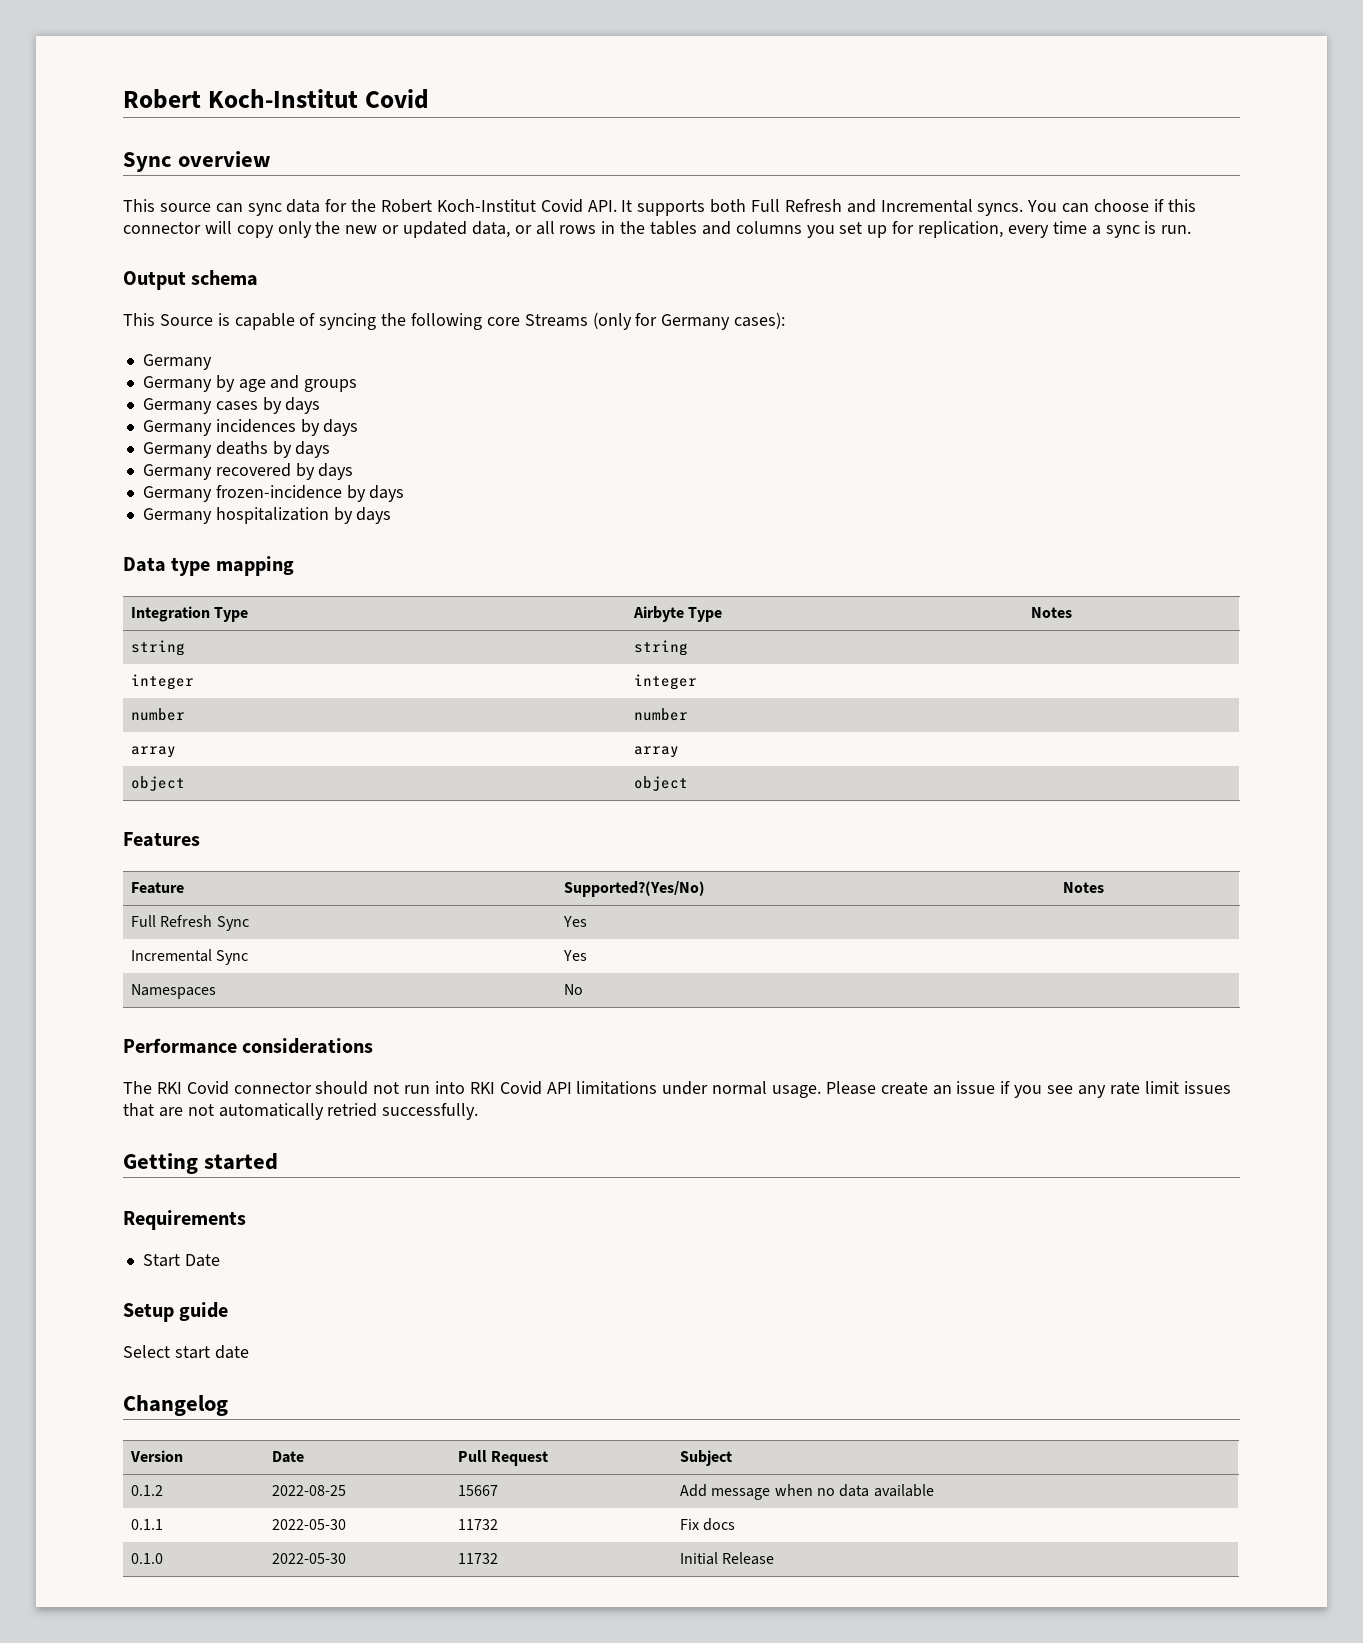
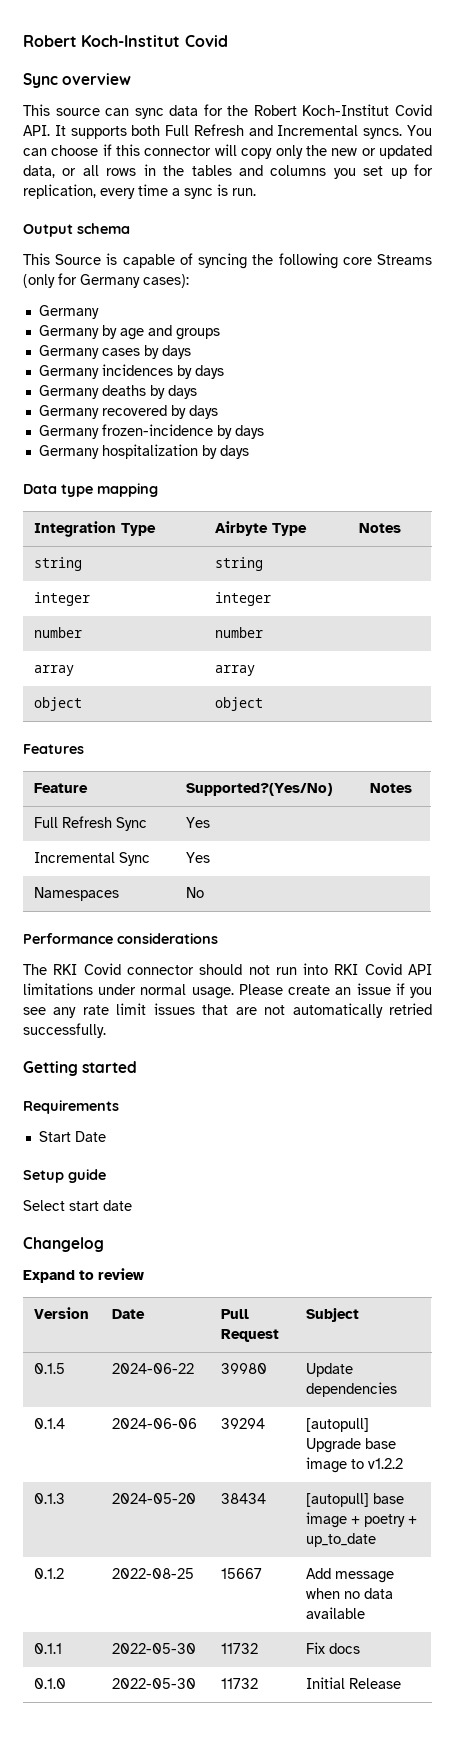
(228, 1405) none -> [23,1268,144,1283] // Expand to review
(733, 1458) none -> [34,1363,66,1374] [112,1363,195,1374] [221,1363,268,1374] [306,1363,354,1377] [306,1382,398,1397] [34,1418,66,1429] [112,1418,198,1429] [221,1418,266,1429] [306,1418,370,1432] [306,1438,397,1453] [306,1457,404,1473] [34,1493,66,1504] [112,1493,197,1504] [221,1493,267,1504] [306,1493,405,1507] [306,1512,418,1528] [306,1533,377,1547] // 0.1.5 | 2024-06-22 | 39980 | Update dependencies // 0.1.4 | 2024-06-06 | 39294 | [autopull] Upgrade base image to v1.2.2 // 0.1.3 | 2024-05-20 | 38434 | [autopull] base image + poetry + up_to_date

